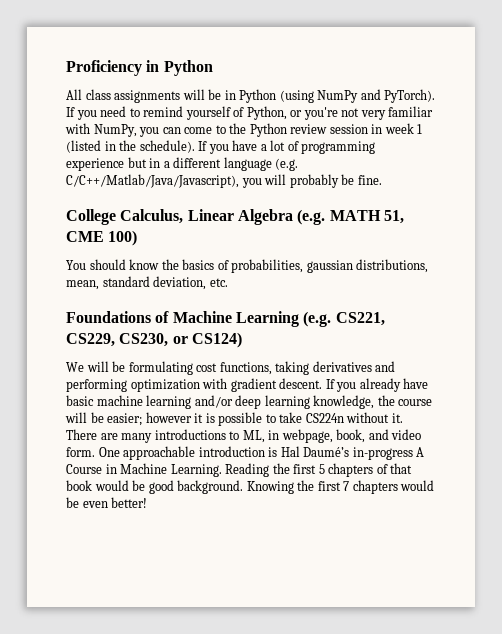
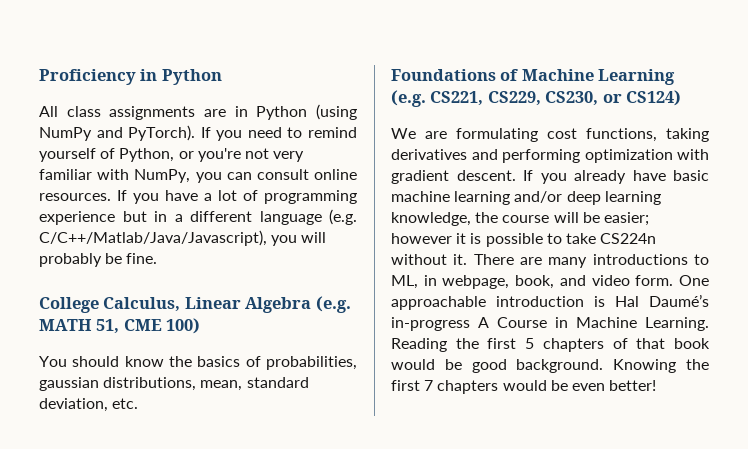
[182,89,222,100] will be -> [203,109,226,117] are
[184,123,423,137] [66,140,195,153] come to the Python review session in week 1 (listed in the schedule). -> [256,169,357,180] [39,193,111,201] consult online resources.
[86,361,126,372] will be -> [425,131,447,139] are

